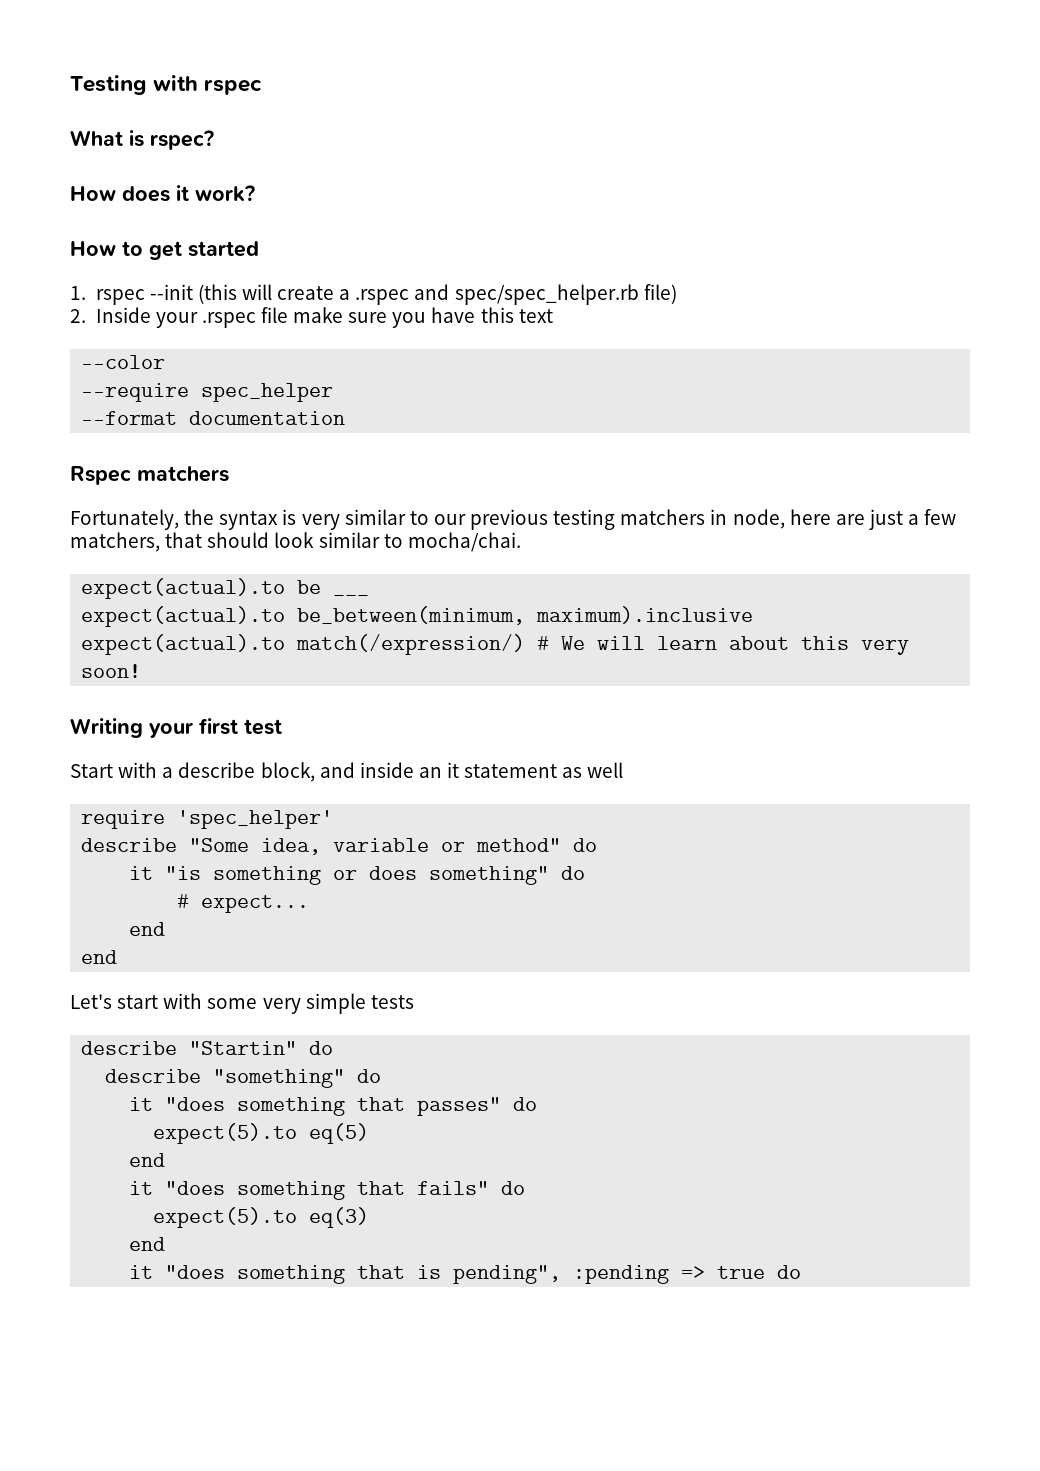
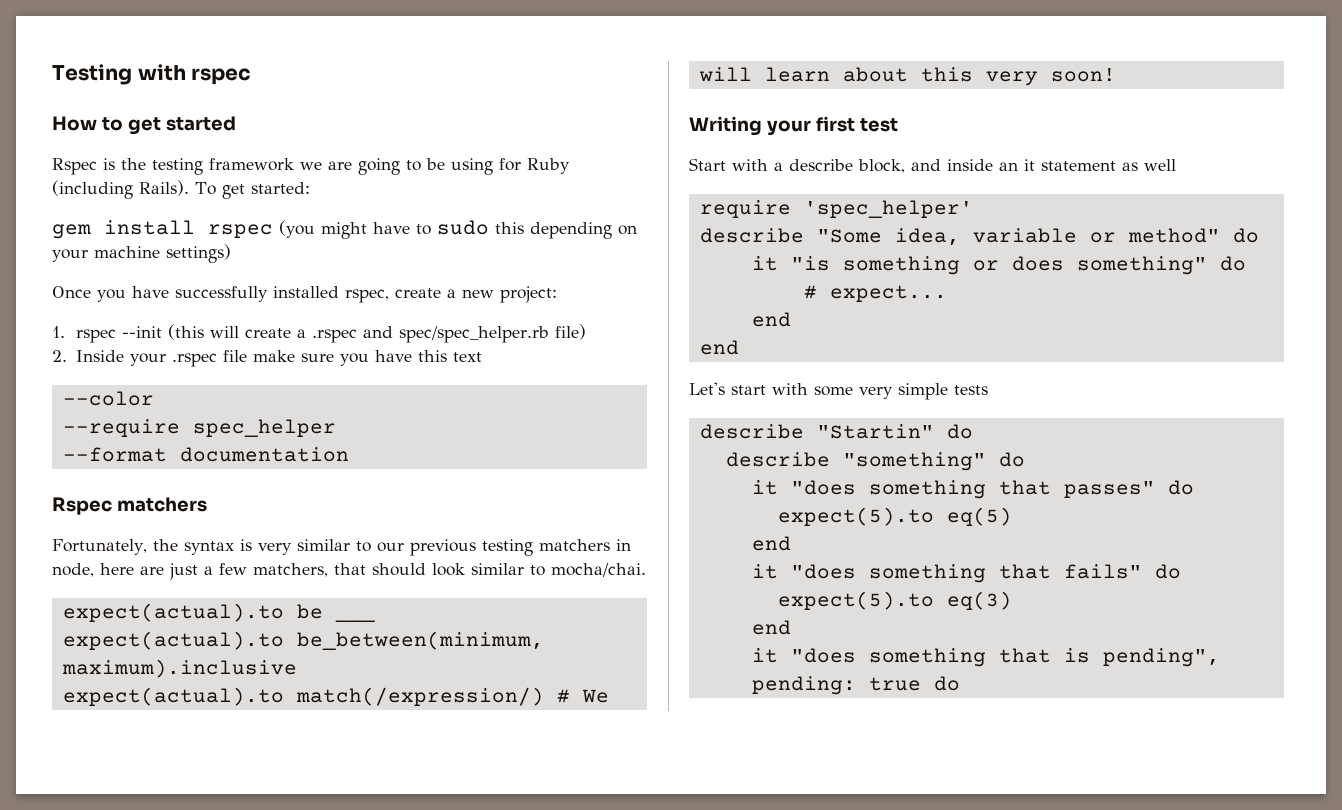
[70,130,214,150] [70,185,255,202] [70,241,259,260] What is rspec? // How does it work? // How to get started -> [52,116,236,135] [52,158,570,175] [52,180,310,199] [52,220,637,239] [52,244,231,263] [52,286,557,303] How to get started // Rspec is the testing framework we are going to be using for Ruby (including Rails). To get started: // gem install rspec (you might have to sudo this depending on your machine settings) // Once you have successfully installed rspec, create a new project:
[573,1265,706,1284] :pending => -> [751,676,856,695] pending:

